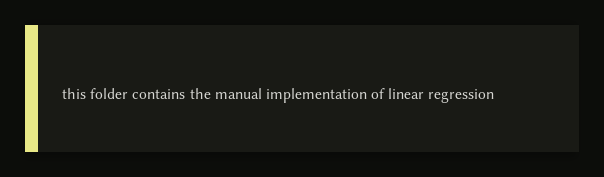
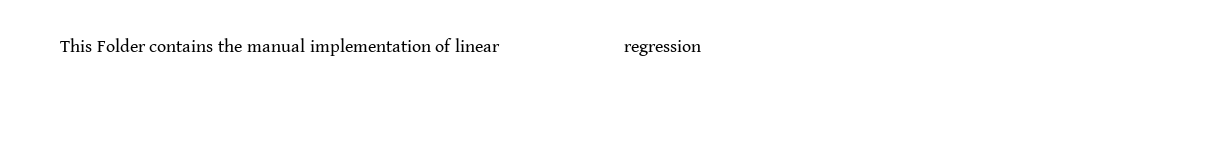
[62,88,129,99] this folder -> [60,38,146,52] This Folder

